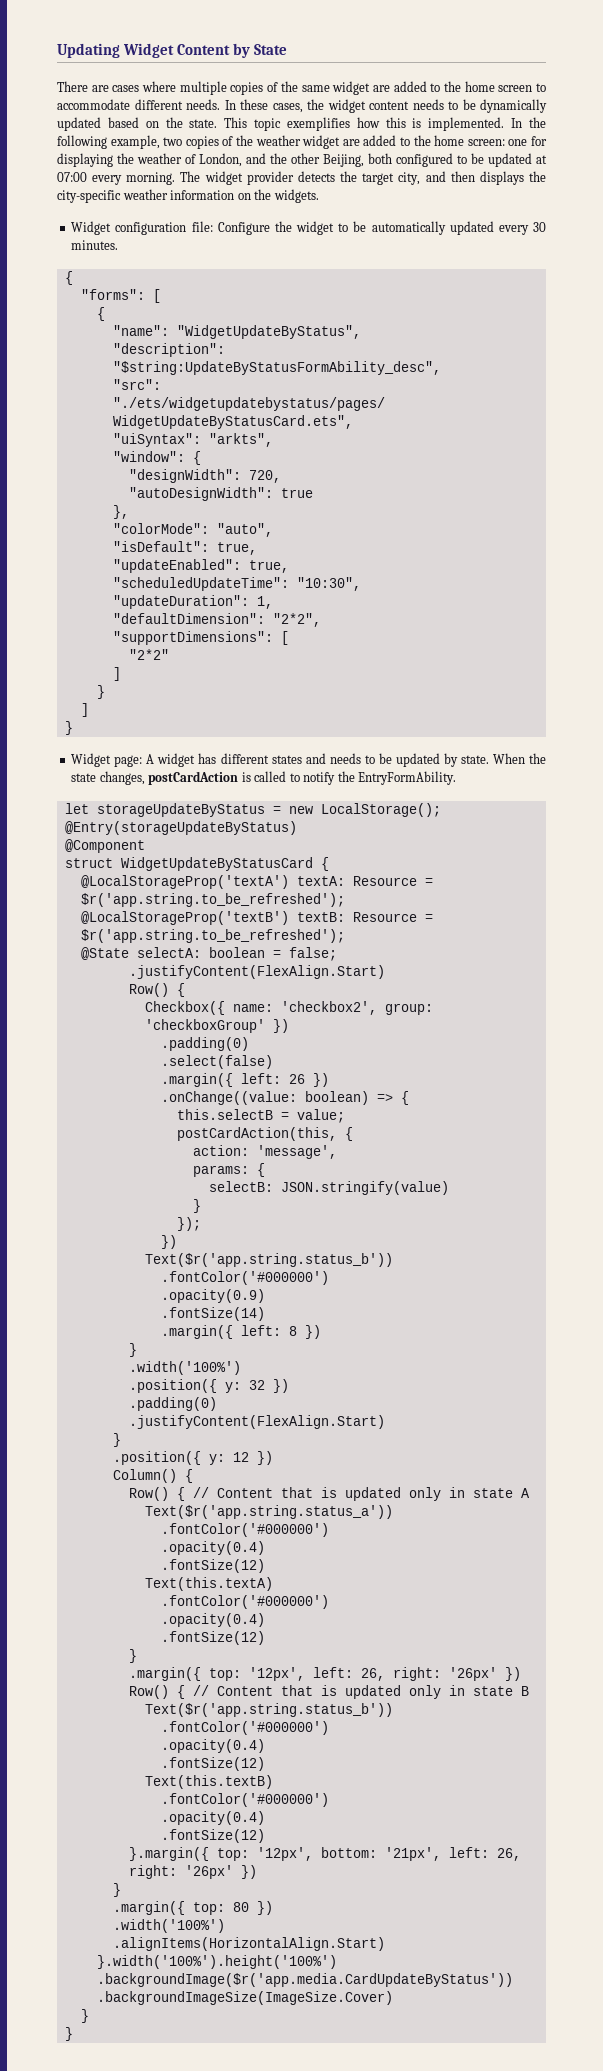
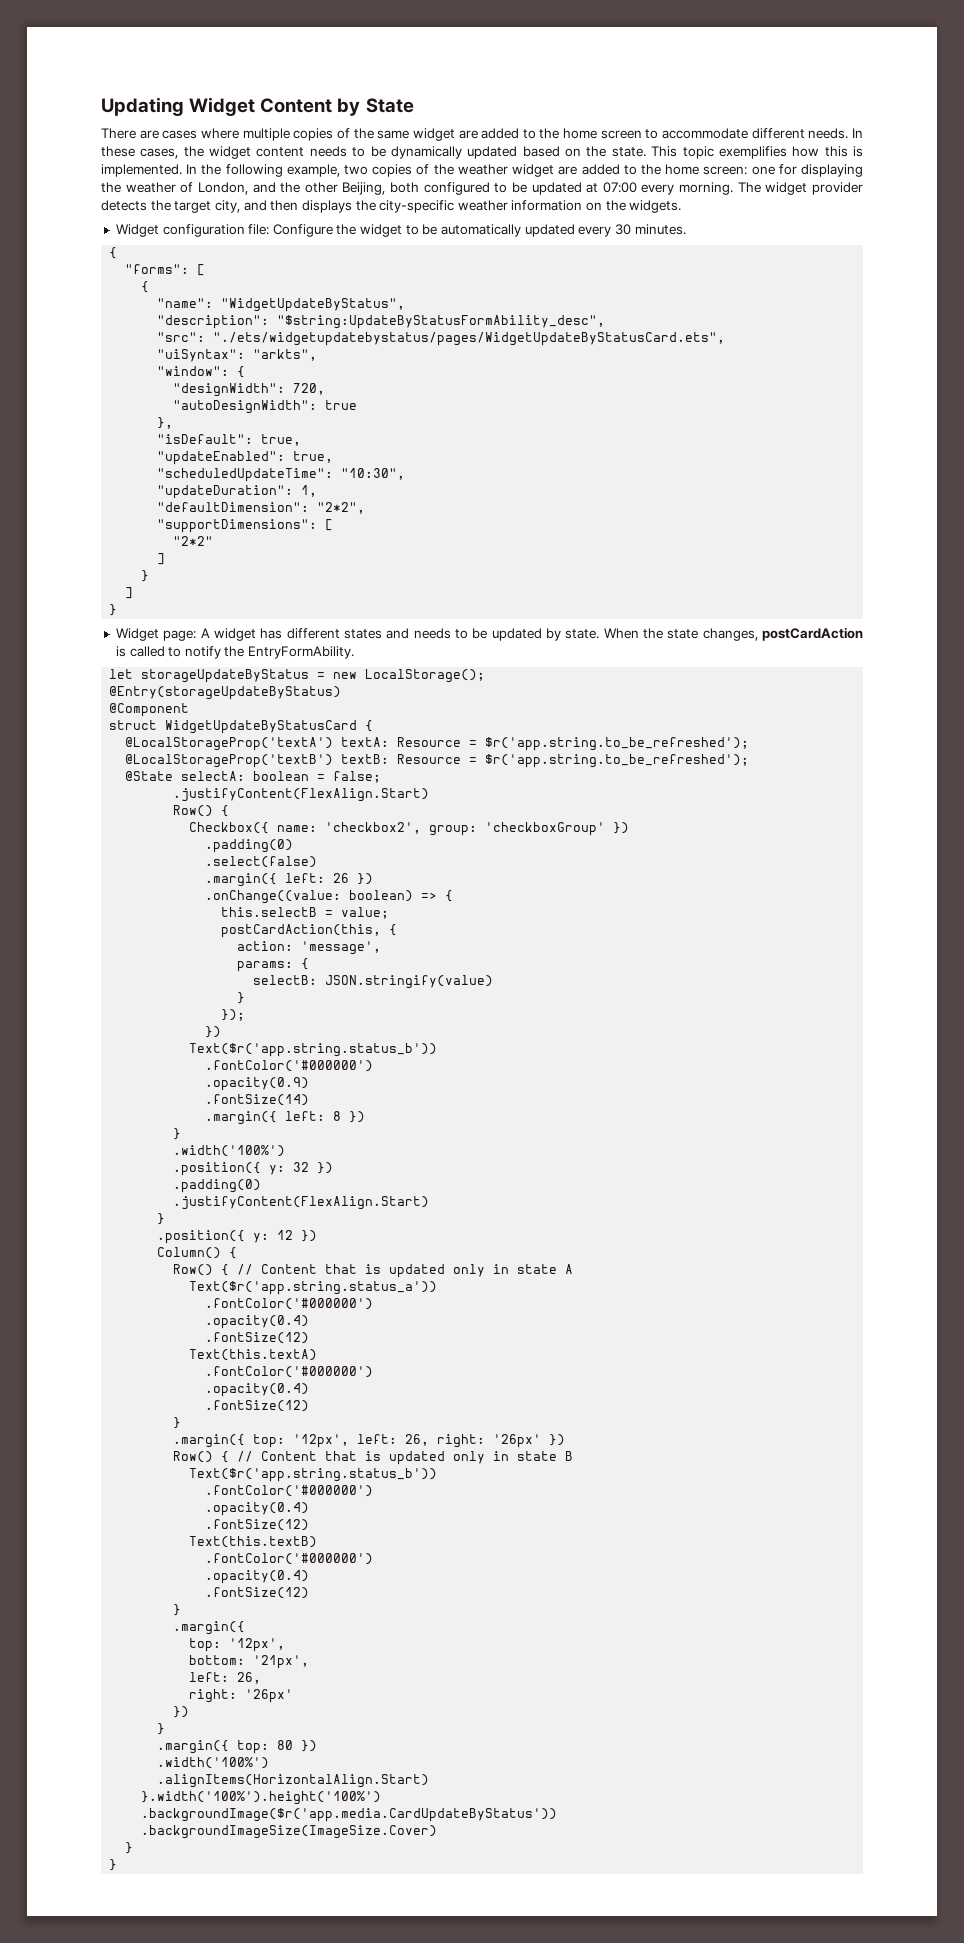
[112,523,273,537] // "colorMode": "auto", -> (174, 423) none
[128,1847,313,1861] }.margin({ top: '12px', -> [173,1604,182,1616] [173,1621,246,1635] [189,1638,286,1652] } // .margin({ // top: '12px', //
[448,1847,521,1861] [128,1865,233,1879] left: 26, right: '26px' -> [189,1672,262,1684] [189,1689,294,1703] // left: 26, // right: '26px' //

